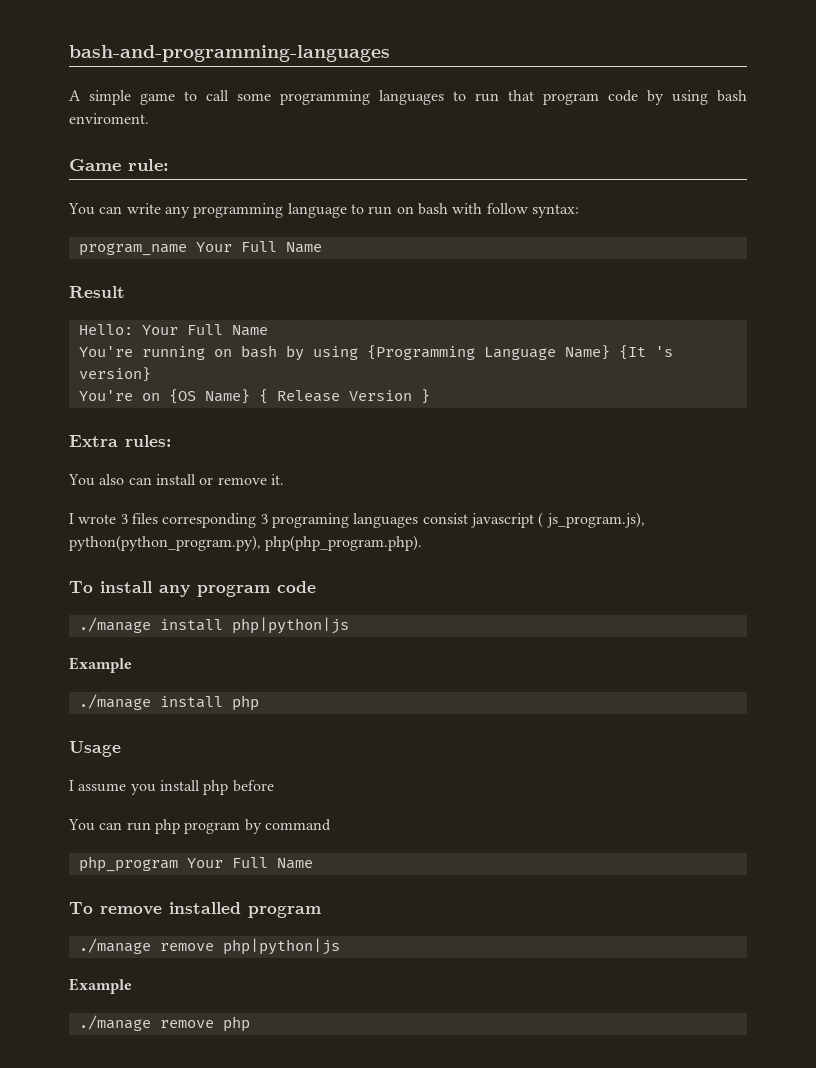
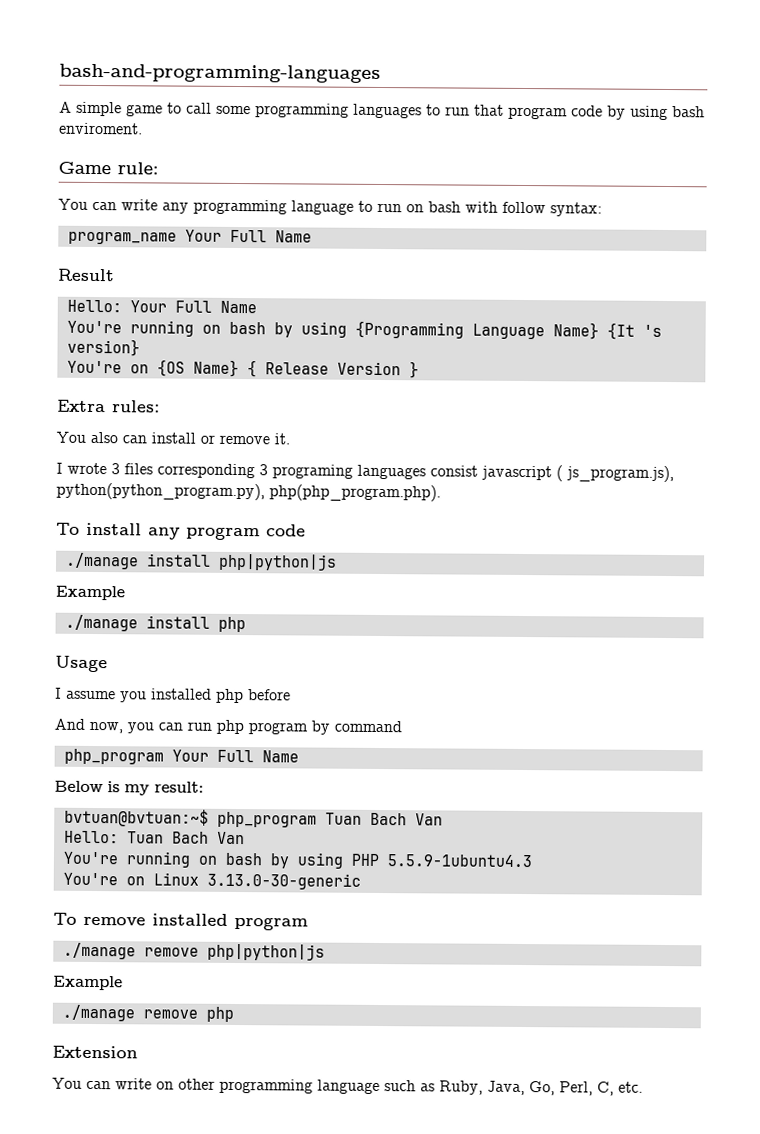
[159,780,200,791] install -> [151,688,212,700] installed
[68,819,95,831] You -> [54,718,154,734] And now, you
(313, 863) none -> [54,780,204,796] [63,808,443,828] [63,830,245,845] [62,851,532,869] [62,872,361,890] // Below is my result: // bvtuan@bvtuan:~$ php_program Tuan Bach Van // Hello: Tuan Bach Van // You're running on bash by using PHP 5.5.9-1ubuntu4.3 // You're on Linux 3.13.0-30-generic
(250, 1024) none -> [52,1045,138,1059] [52,1077,643,1096] // Extension // You can write on other programming language such as Ruby, Java, Go, Perl, C, etc.

